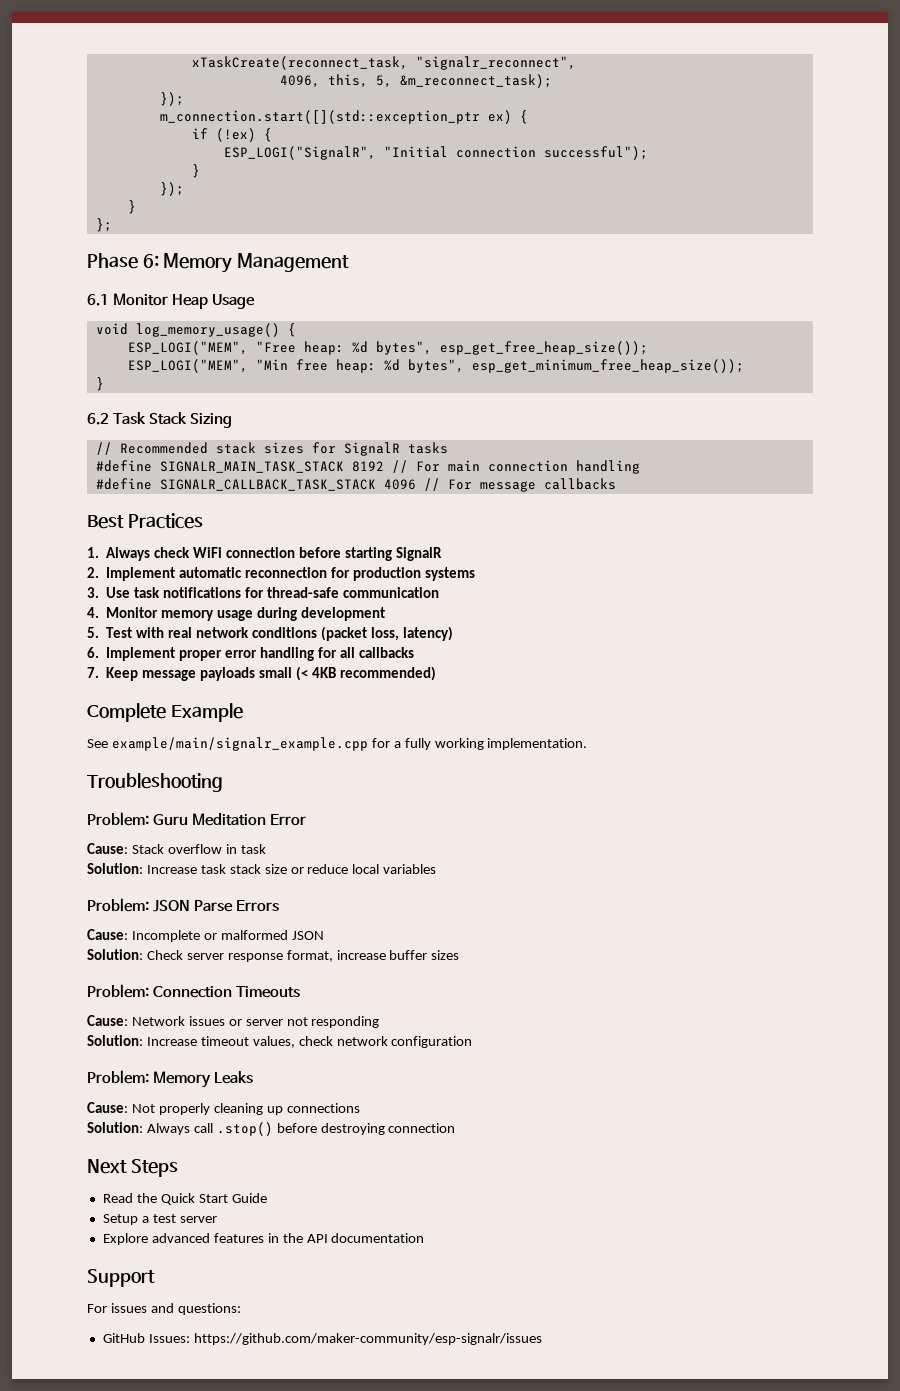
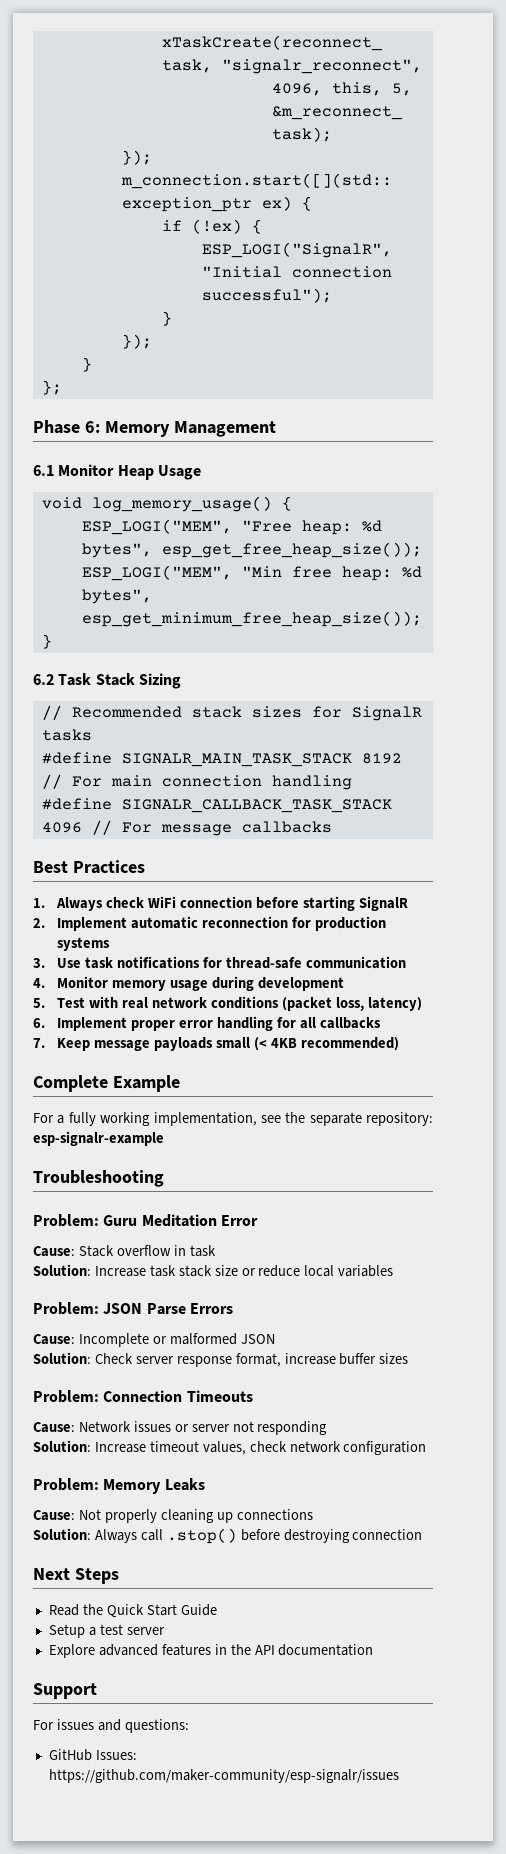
[87,737,588,751] See example/main/signalr_example.cpp for a fully working implementation. -> [33,1112,433,1126] [33,1131,164,1146] For a fully working implementation, see the separate repository: esp-signalr-example

